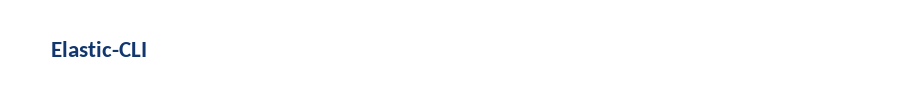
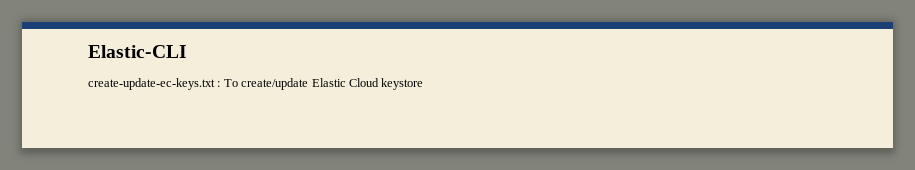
(147, 49) none -> [88,78,424,90] // create-update-ec-keys.txt : To create/update Elastic Cloud keystore

